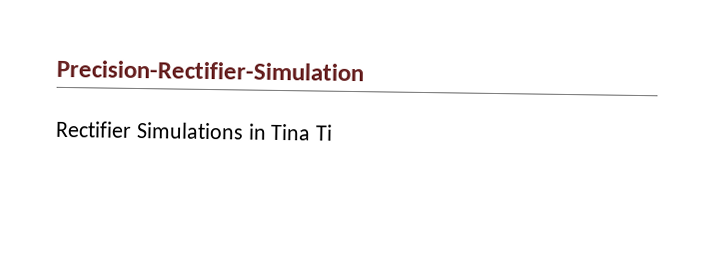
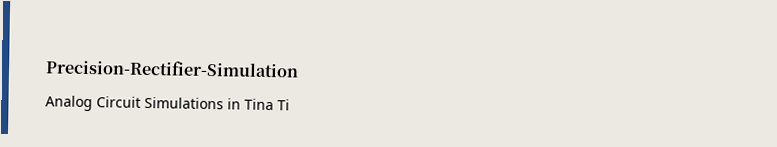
[55,120,132,138] Rectifier -> [45,95,141,112] Analog Circuit

